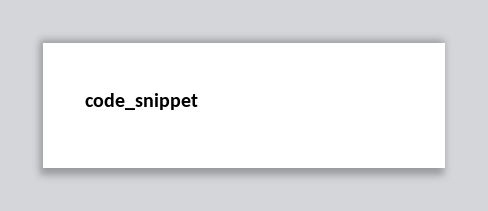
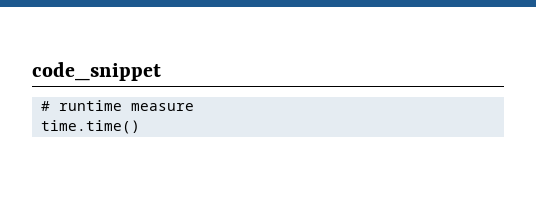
(198, 101) none -> [41,100,194,111] [41,120,140,134] // # runtime measure // time.time()

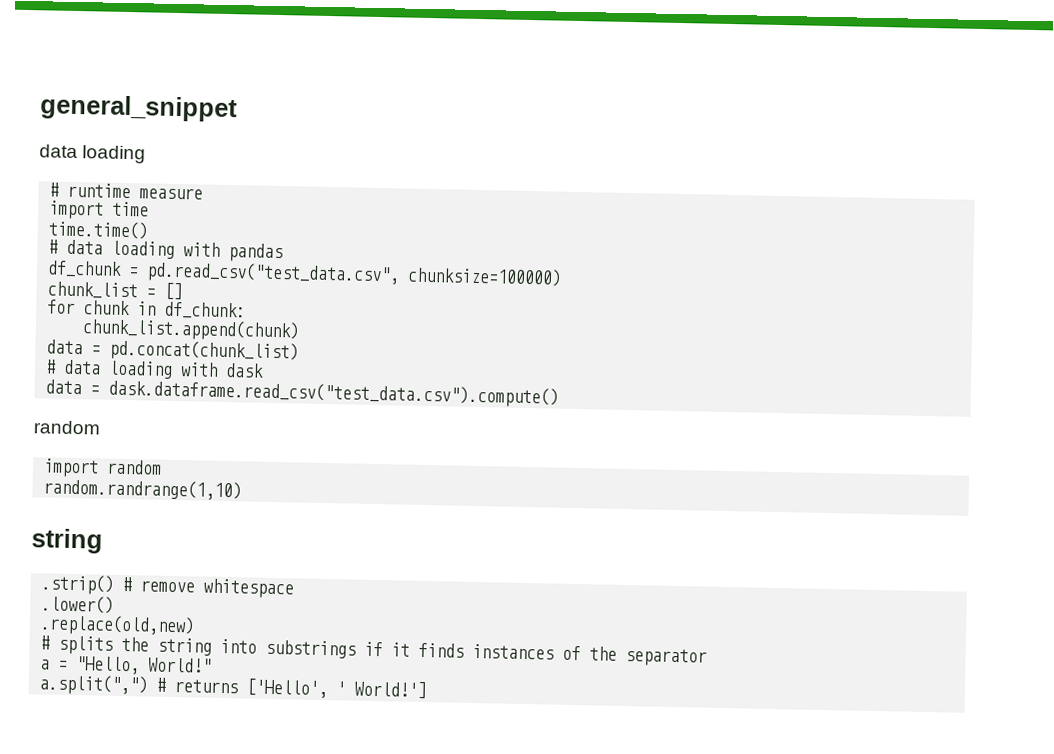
[32,62,161,81] code_snippet -> [40,94,238,123] [39,144,147,164] general_snippet // data loading
(194, 107) none -> [49,200,150,220] // import time
(140, 127) none -> [48,239,284,263] [47,260,563,287] [47,281,184,301] [47,299,247,320] [82,318,301,342] [46,339,300,363] [45,359,265,379] [45,379,560,408] [33,420,101,435] [43,458,163,478] [43,478,243,501] [31,528,103,554] [41,574,295,599] [41,595,115,614] [40,614,196,637] [40,635,708,667] [40,656,213,675] [39,674,428,700] // # data loading with pandas // df_chunk = pd.read_csv("test_data.csv", chunksize=100000) // chunk_list = [] // for chunk in df_chunk: // chunk_list.append(chunk) // data = pd.concat(chunk_list) // # data loading with dask // data = dask.dataframe.read_csv("test_data.csv").compute() // random // import random // random.randrange(1,10) // string // .strip() # remove whitespace // .lower() // .replace(old,new) // # splits the string into substrings if it finds instances of the separator // a = "Hello, World!" // a.split(",") # returns ['Hello', ' World!']

